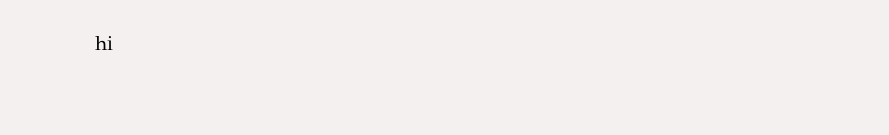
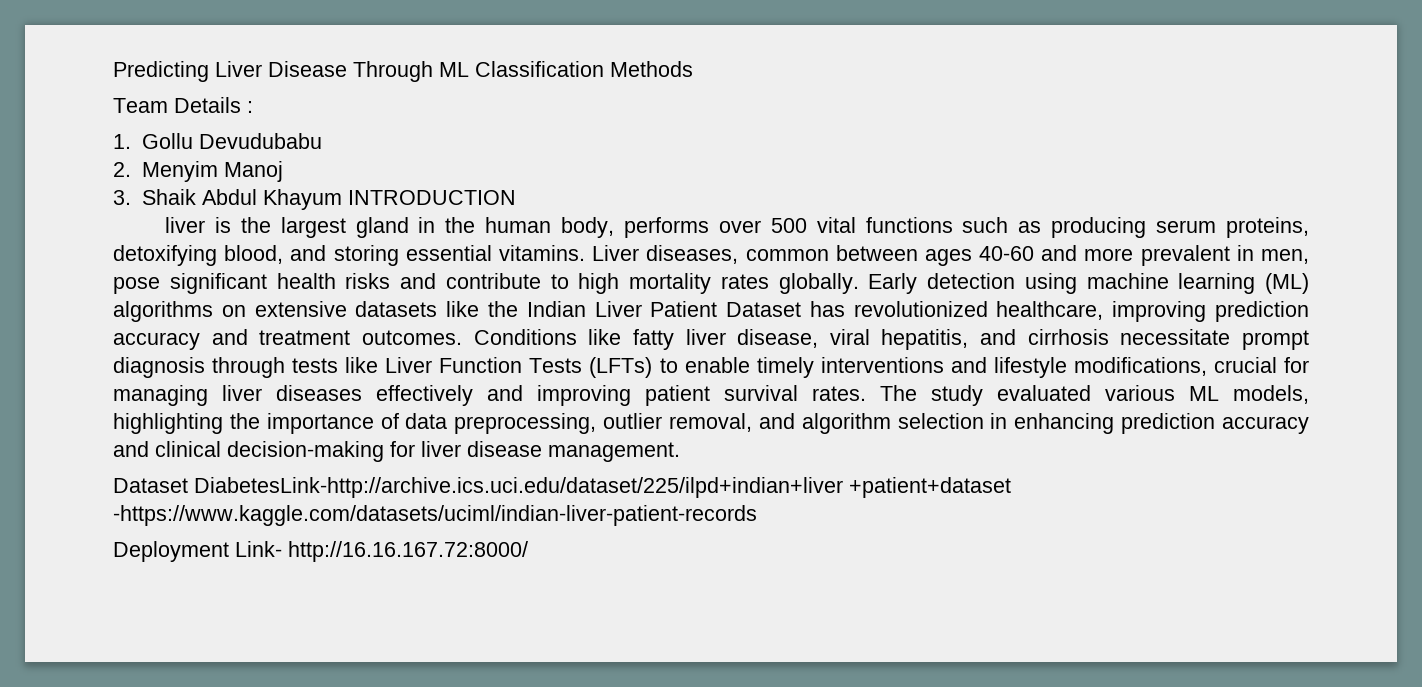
[95,36,113,50] hi -> [113,61,693,82] [113,97,253,113] [113,133,322,149] [113,161,283,182] [113,189,516,210] [164,217,1309,238] [113,245,1309,266] [113,273,1309,294] [113,301,1310,322] [113,329,1309,350] [113,357,1309,378] [113,385,1309,406] [113,413,1310,434] [113,441,680,462] [113,477,1011,498] [113,505,757,526] [113,541,528,562] Predicting Liver Disease Through ML Classification Methods // Team Details : // 1. Gollu Devudubabu // 2. Menyim Manoj // 3. Shaik Abdul Khayum INTRODUCTION // liver is the largest gland in the human body, performs over 500 vital functions such as producing serum proteins, detoxifying blood, and storing essential vitamins. Liver diseases, common between ages 40-60 and more prevalent in men, pose significant health risks and contribute to high mortality rates globally. Early detection using machine learning (ML) algorithms on extensive datasets like the Indian Liver Patient Dataset has revolutionized healthcare, improving prediction accuracy and treatment outcomes. Conditions like fatty liver disease, viral hepatitis, and cirrhosis necessitate prompt diagnosis through tests like Liver Function Tests (LFTs) to enable timely interventions and lifestyle modifications, crucial for managing liver diseases effectively and improving patient survival rates. The study evaluated various ML models, highlighting the importance of data preprocessing, outlier removal, and algorithm selection in enhancing prediction accuracy and clinical decision-making for liver disease management. // Dataset DiabetesLink-http://archive.ics.uci.edu/dataset/225/ilpd+indian+liver +patient+dataset -https://www.kaggle.com/datasets/uciml/indian-liver-patient-records // Deployment Link- http://16.16.167.72:8000/

